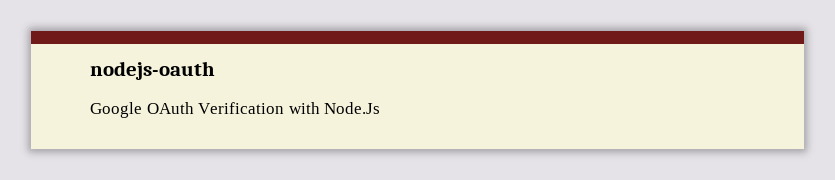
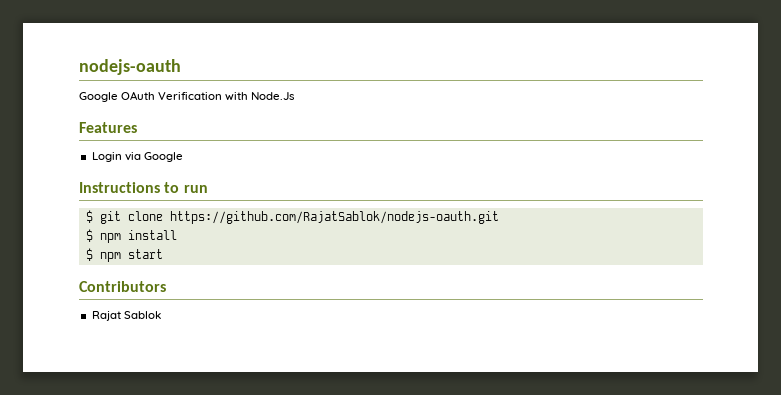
(381, 108) none -> [79,122,137,133] [91,152,183,162] [79,182,208,193] [85,210,499,224] [85,229,177,243] [85,248,163,262] [79,281,166,292] [91,311,161,321] // Features // Login via Google // Instructions to run // $ git clone https://github.com/RajatSablok/nodejs-oauth.git // $ npm install // $ npm start // Contributors // Rajat Sablok

